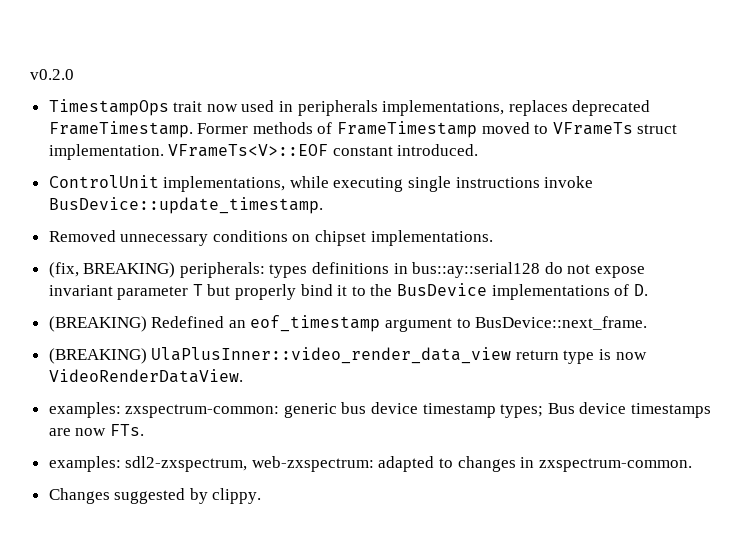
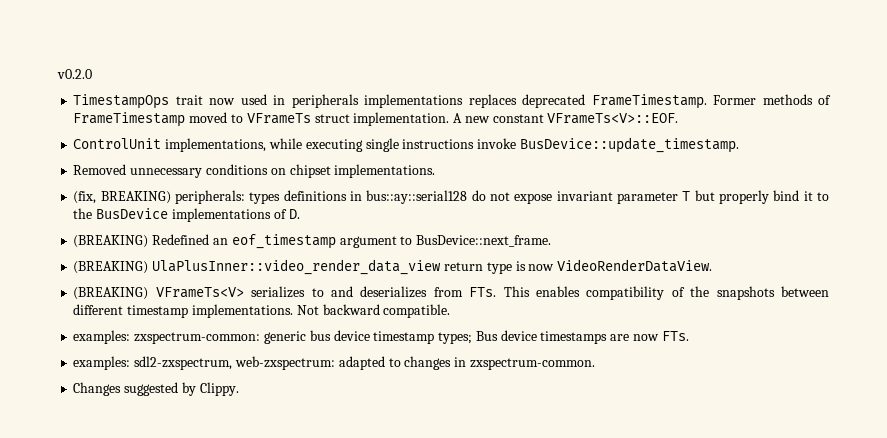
[382,100,505,116] implementations, -> [364,94,464,108] implementations
[168,144,479,157] VFrameTs<V>::EOF constant introduced. -> [453,113,679,124] A new constant VFrameTs<V>::EOF.
(243, 376) none -> [73,286,829,300] [73,304,451,318] // (BREAKING) VFrameTs<V> serializes to and deserializes from FTs. This enables compatibility of the snapshots between different timestamp implementations. Not backward compatible.
[212,488,262,504] clippy. -> [199,382,239,396] Clippy.

